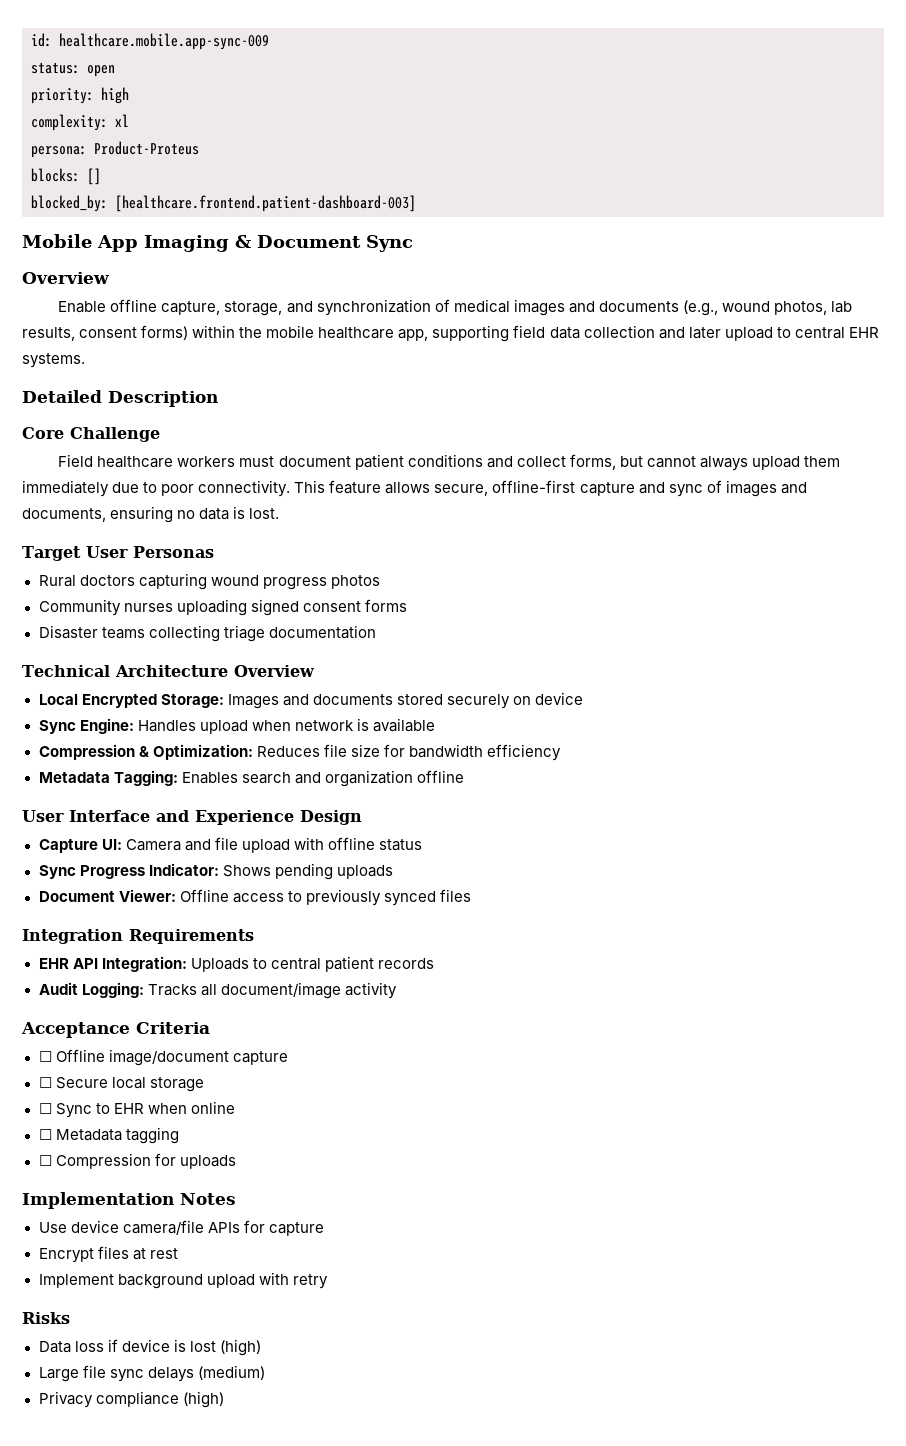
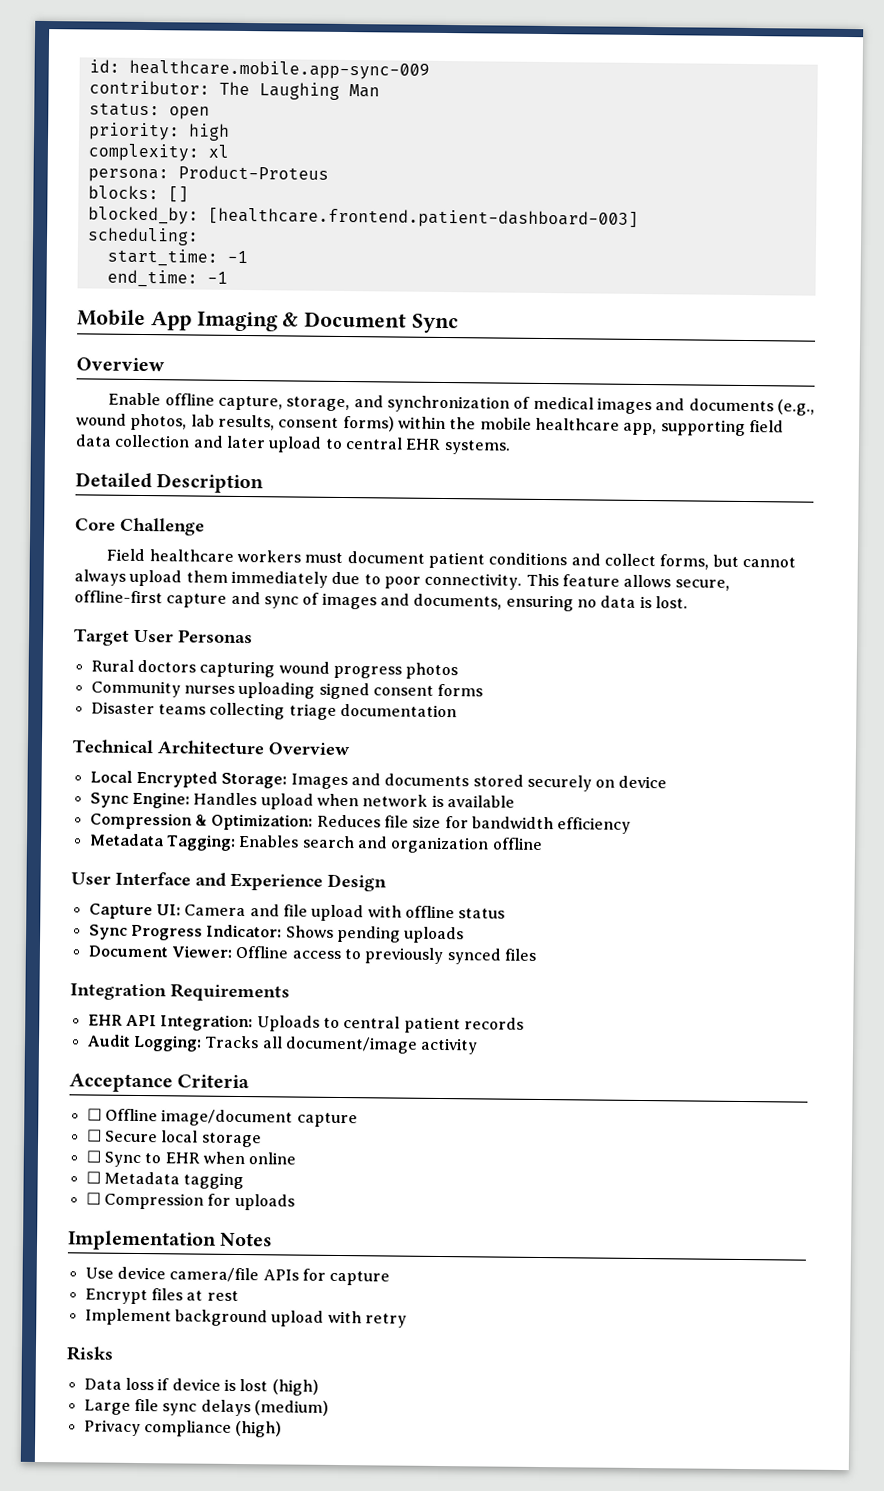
(269, 41) none -> [88,80,380,100] // contributor: The Laughing Man
(416, 203) none -> [86,227,199,246] [106,248,248,267] [106,269,228,288] // scheduling: // start_time: -1 // end_time: -1

